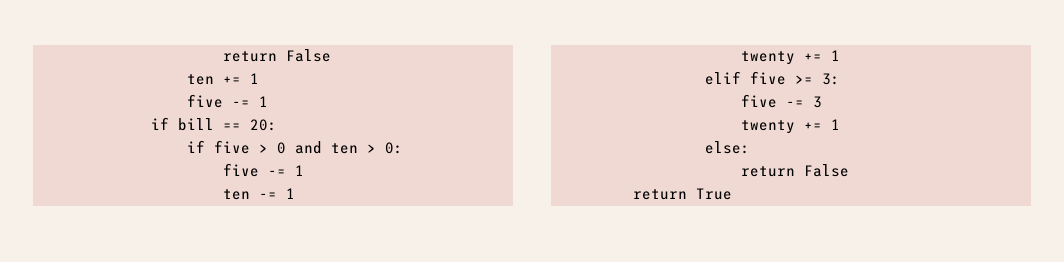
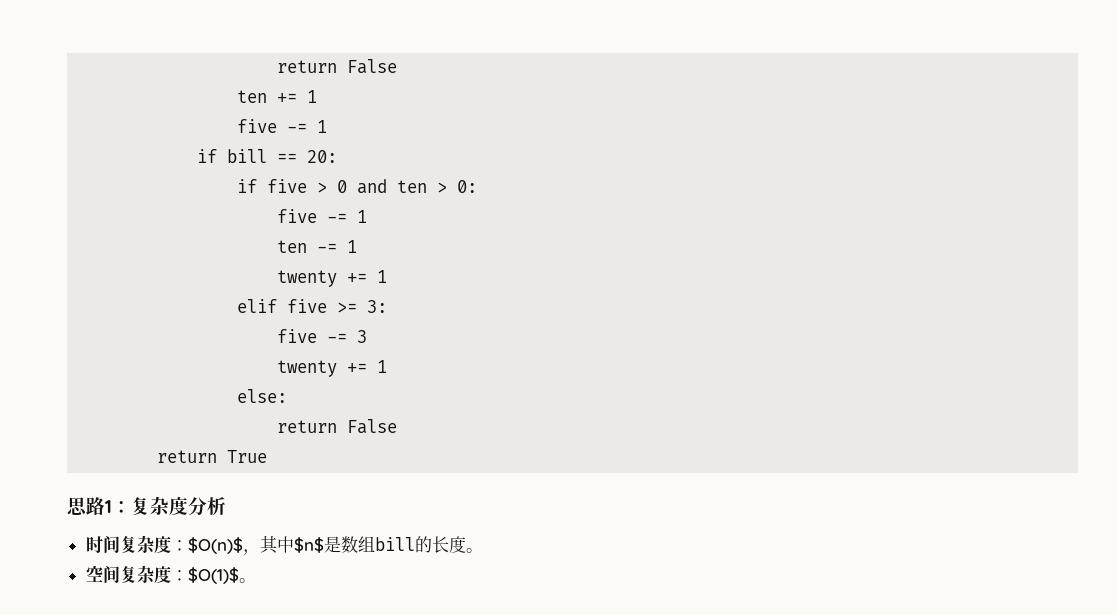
(732, 194) none -> [67,496,226,516] [85,535,483,555] [85,565,256,584] // 思路1：复杂度分析 // 时间复杂度：$O(n)$，其中$n$是数组bill的长度。 // 空间复杂度：$O(1)$。

